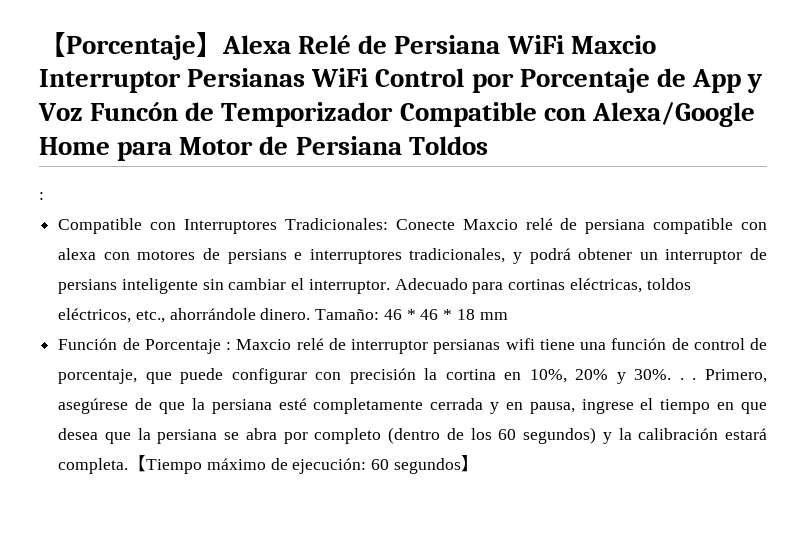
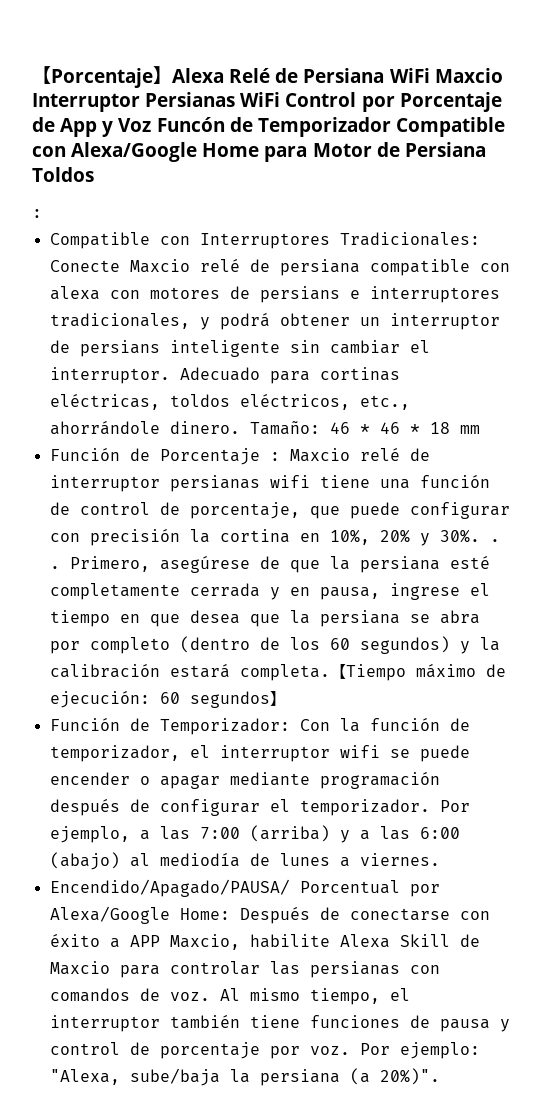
(479, 463) none -> [49,717,470,735] [49,745,470,762] [49,771,440,789] [49,798,470,816] [49,825,460,843] [49,852,440,870] [49,879,440,897] [49,906,490,924] [49,933,480,950] [49,961,440,978] [49,988,410,1005] [49,1014,510,1032] [49,1042,480,1059] [49,1068,440,1086] // Función de Temporizador: Con la función de temporizador, el interruptor wifi se puede encender o apagar mediante programación después de configurar el temporizador. Por ejemplo, a las 7:00 (arriba) y a las 6:00 (abajo) al mediodía de lunes a viernes. // Encendido/Apagado/PAUSA/ Porcentual por Alexa/Google Home: Después de conectarse con éxito a APP Maxcio, habilite Alexa Skill de Maxcio para controlar las persianas con comandos de voz. Al mismo tiempo, el interruptor también tiene funciones de pausa y control de porcentaje por voz. Por ejemplo: "Alexa, sube/baja la persiana (a 20%)".

